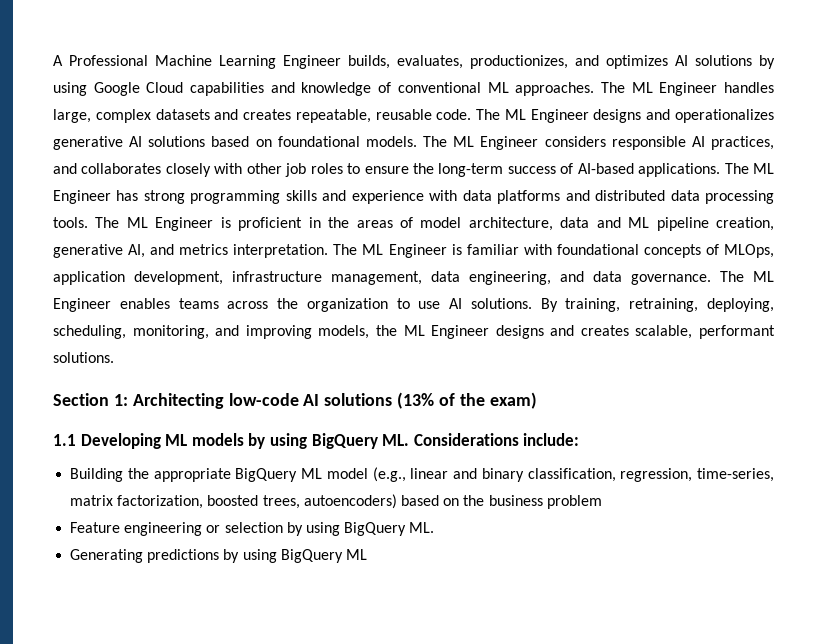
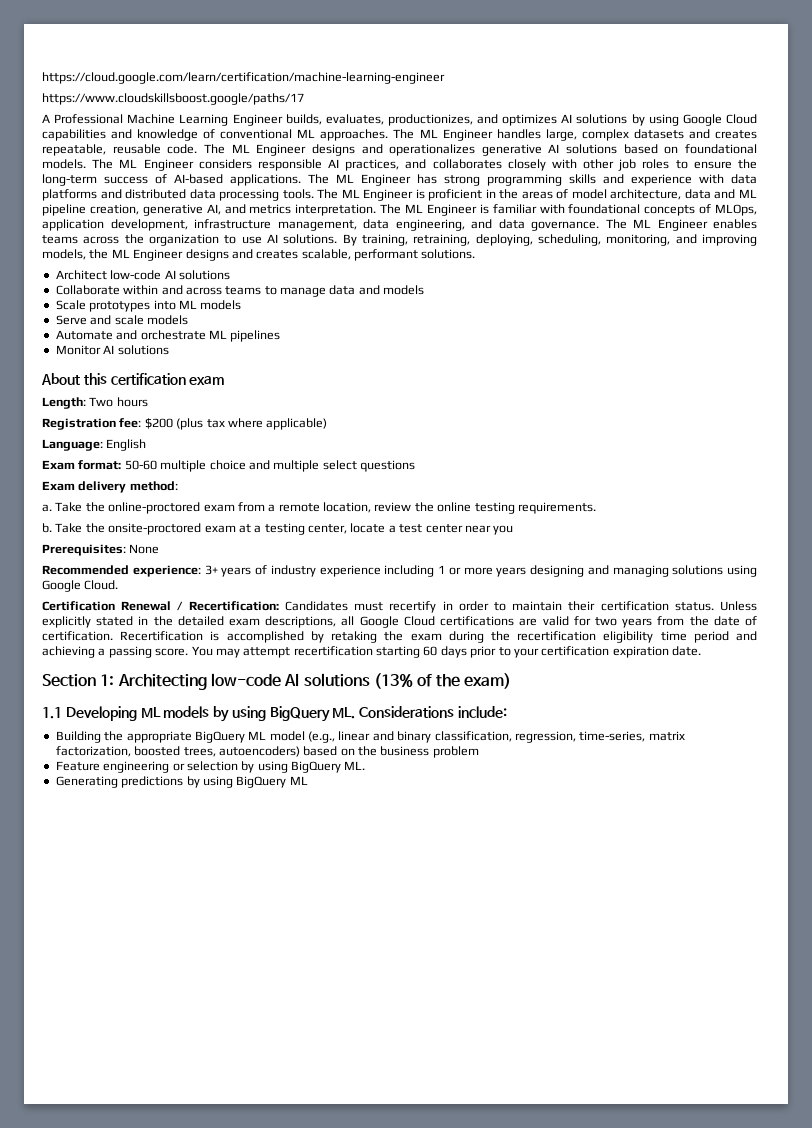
(53, 60) none -> [42,72,445,84] [42,93,304,105] https://cloud.google.com/learn/certification/machine-learning-engineer // https://www.cloudskillsboost.google/paths/17 //
(114, 357) none -> [55,270,230,280] [55,285,425,297] [55,300,242,312] [55,315,188,325] [55,330,281,342] [55,345,169,355] [41,373,225,385] [42,397,148,409] [42,418,328,430] [42,439,147,451] [42,460,415,472] [42,481,178,493] [42,502,596,514] [42,523,514,535] [42,544,160,556] [42,565,757,577] [42,580,119,592] [42,601,757,613] [42,616,758,628] [42,631,757,643] [42,646,701,658] // Architect low-code AI solutions // Collaborate within and across teams to manage data and models // Scale prototypes into ML models // Serve and scale models // Automate and orchestrate ML pipelines // Monitor AI solutions // About this certification exam // Length: Two hours // Registration fee: $200 (plus tax where applicable) // Language: English // Exam format: 50-60 multiple choice and multiple select questions // Exam delivery method: // a. Take the online-proctored exam from a remote location, review the online testing requirements. // b. Take the onsite-proctored exam at a testing center, locate a test center near you // Prerequisites: None // Recommended experience: 3+ years of industry experience including 1 or more years designing and managing solutions using Google Cloud. // Certification Renewal / Recertification: Candidates must recertify in order to maintain their certification status. Unless explicitly stated in the detailed exam descriptions, all Google Cloud certifications are valid for two years from the date of certification. Recertification is accomplished by retaking the exam during the recertification eligibility time period and achieving a passing score. You may attempt recertification starting 60 days prior to your certification expiration date.

